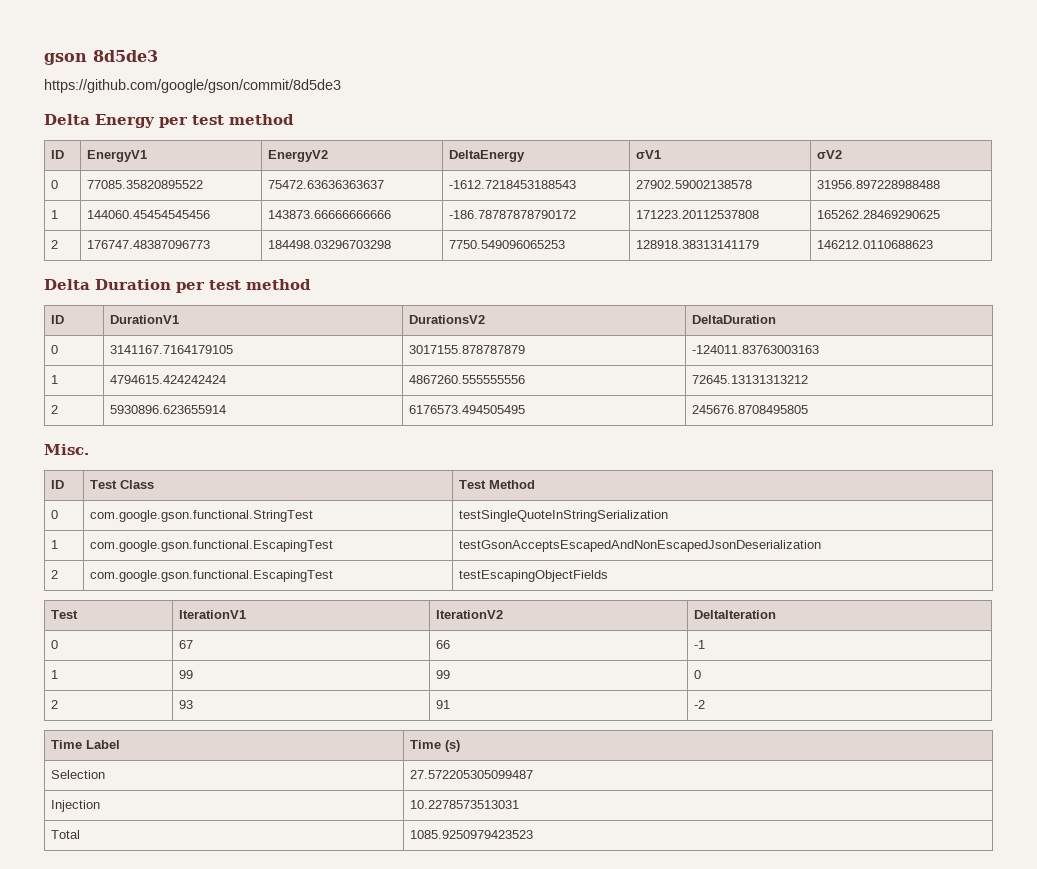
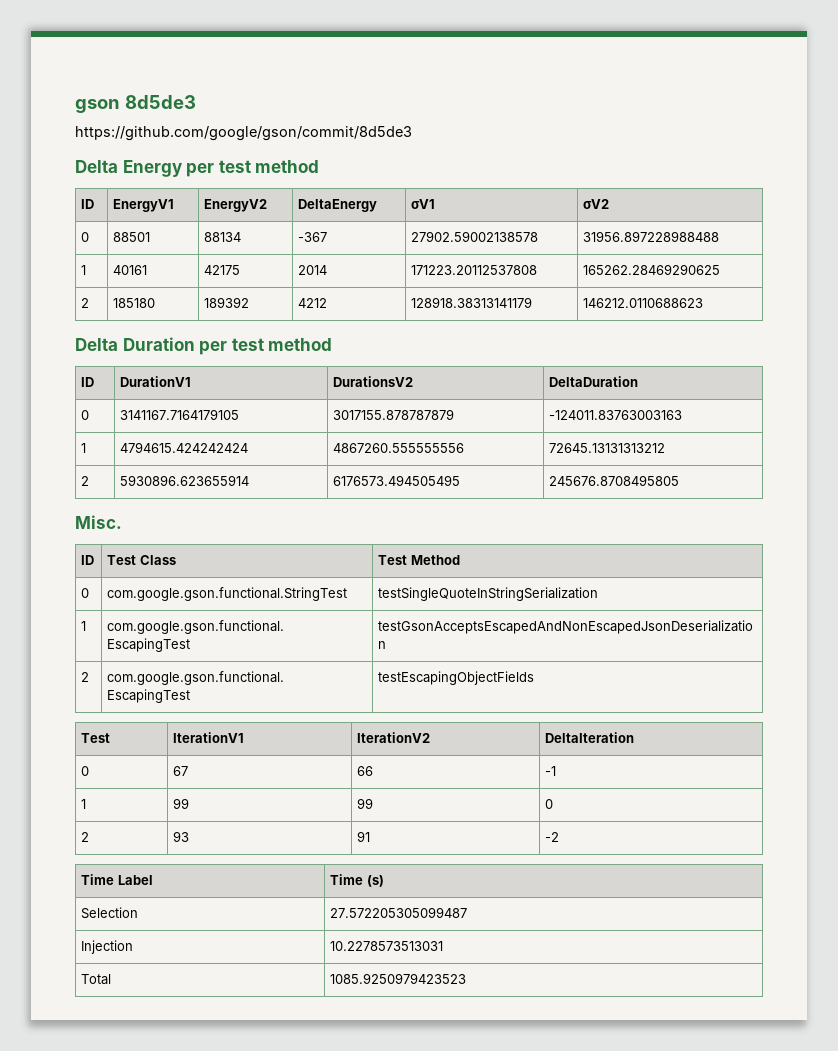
[86,180,203,189] [267,180,384,189] [448,180,576,189] 77085.35820895522 | 75472.63636363637 | -1612.7218453188543 -> [113,232,151,242] [204,232,242,242] [298,232,328,242] 88501 | 88134 | -367
[86,210,210,219] [267,210,391,219] [448,210,576,219] 144060.45454545456 | 143873.66666666666 | -186.78787878790172 -> [113,265,148,275] [204,265,241,275] [298,265,328,275] 40161 | 42175 | 2014
[86,240,210,249] [267,240,391,249] [448,240,565,249] 176747.48387096773 | 184498.03296703298 | 7750.549096065253 -> [113,298,156,308] [204,297,250,308] [298,298,328,308] 185180 | 189392 | 4212

